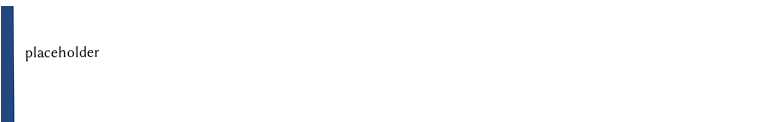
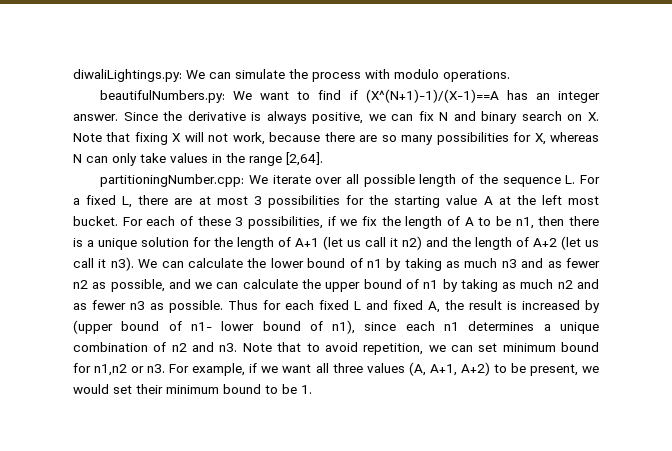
[24,45,100,62] placeholder -> [73,69,510,82] [100,89,601,103] [73,111,600,124] [73,132,599,145] [73,152,323,166] [100,174,600,187] [73,195,600,208] [73,216,600,229] [73,236,599,250] [73,257,601,271] [73,279,600,292] [73,300,600,313] [73,320,600,334] [73,342,599,355] [73,362,599,376] [73,384,312,394] diwaliLightings.py: We can simulate the process with modulo operations. // beautifulNumbers.py: We want to find if (X^(N+1)-1)/(X-1)==A has an integer answer. Since the derivative is always positive, we can fix N and binary search on X. Note that fixing X will not work, because there are so many possibilities for X, whereas N can only take values in the range [2,64]. // partitioningNumber.cpp: We iterate over all possible length of the sequence L. For a fixed L, there are at most 3 possibilities for the starting value A at the left most bucket. For each of these 3 possibilities, if we fix the length of A to be n1, then there is a unique solution for the length of A+1 (let us call it n2) and the length of A+2 (let us call it n3). We can calculate the lower bound of n1 by taking as much n3 and as fewer n2 as possible, and we can calculate the upper bound of n1 by taking as much n2 and as fewer n3 as possible. Thus for each fixed L and fixed A, the result is increased by (upper bound of n1- lower bound of n1), since each n1 determines a unique combination of n2 and n3. Note that to avoid repetition, we can set minimum bound for n1,n2 or n3. For example, if we want all three values (A, A+1, A+2) to be present, we would set their minimum bound to be 1.

